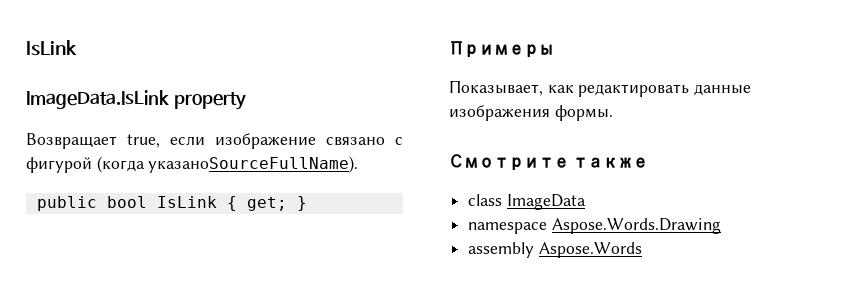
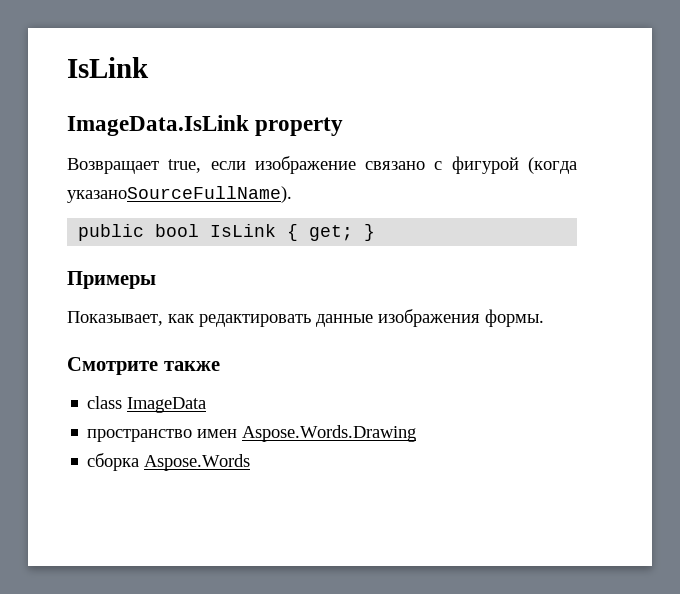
[468,222,548,234] namespace -> [87,429,238,442] пространство имен
[468,242,535,258] assembly -> [87,453,140,471] сборка

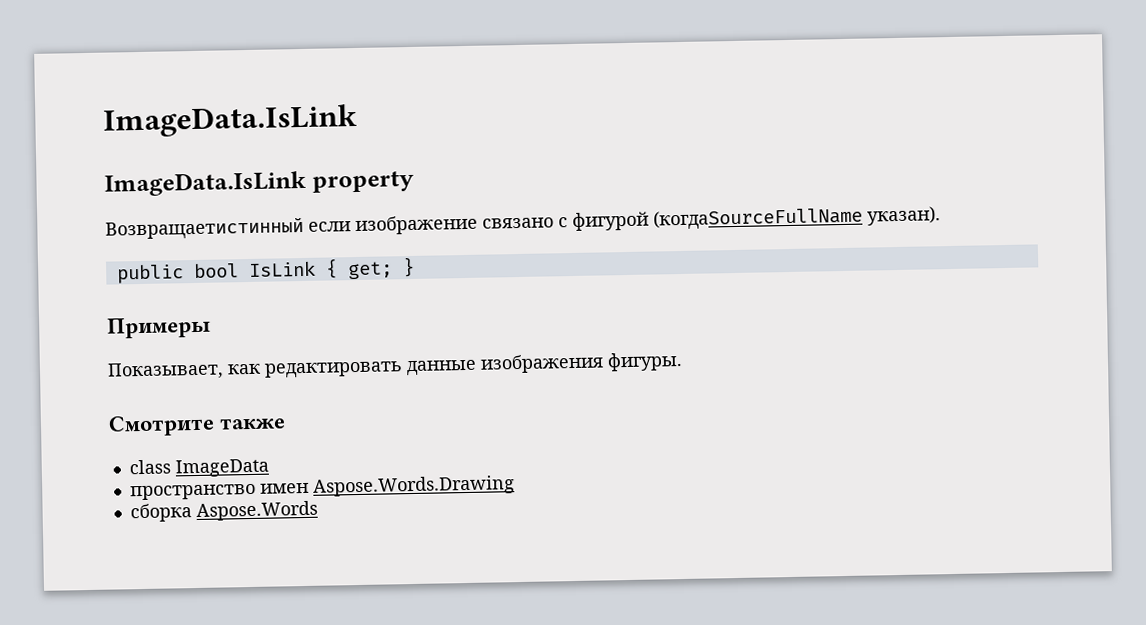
[67,57,149,78] IsLink -> [103,103,358,138] ImageData.IsLink
[67,158,202,174] Возвращает true, -> [105,216,304,241] Возвращаетистинный
[528,157,577,174] [67,186,292,203] (когда указаноSourceFullName). -> [653,206,941,231] (когдаSourceFullName указан).
[485,309,544,327] формы. -> [607,351,683,372] фигуры.

